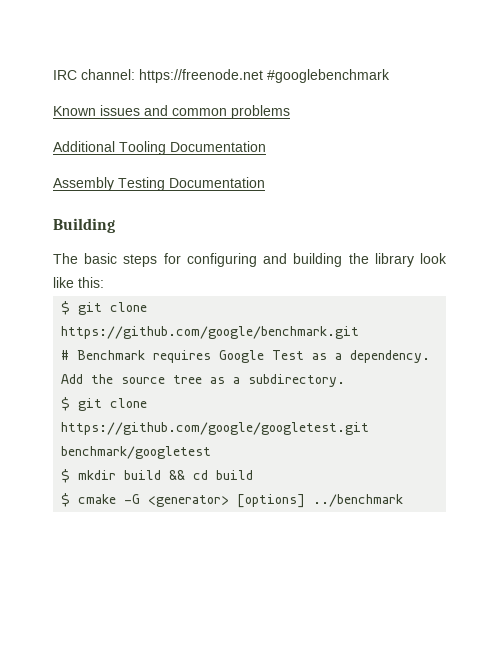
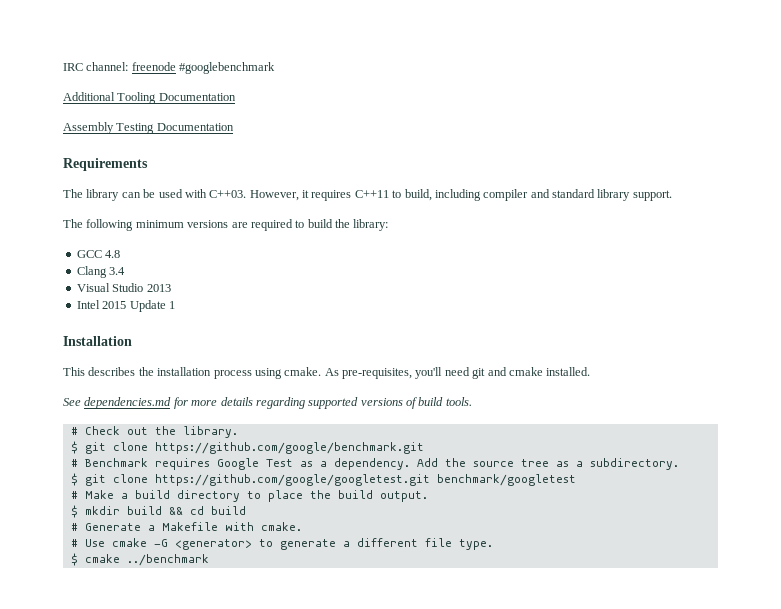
[139,69,263,83] https://freenode.net -> [131,62,176,71] freenode
[53,105,290,119] // Known issues and common problems -> (276, 68) none
[53,218,115,233] [53,253,448,267] [53,277,104,288] Building // The basic steps for configuring and building the library look like this: -> [63,158,148,171] [63,189,672,201] [63,219,389,231] [76,250,121,258] [76,266,126,278] [76,283,171,292] [76,300,175,312] [63,336,132,346] [63,367,591,379] [63,397,472,409] [70,426,238,438] Requirements // The library can be used with C++03. However, it requires C++11 to build, including compiler and standard library support. // The following minimum versions are required to build the library: // GCC 4.8 // Clang 3.4 // Visual Studio 2013 // Intel 2015 Update 1 // Installation // This describes the installation process using cmake. As pre-requisites, you'll need git and cmake installed. // See dependencies.md for more details regarding supported versions of build tools. // # Check out the library.
(212, 452) none -> [70,490,428,502] // # Make a build directory to place the build output.
[61,493,306,508] $ cmake -G <generator> [options] -> [70,522,302,531] [70,538,493,550] [70,553,120,566] # Generate a Makefile with cmake. // # Use cmake -G <generator> to generate a different file type. // $ cmake

